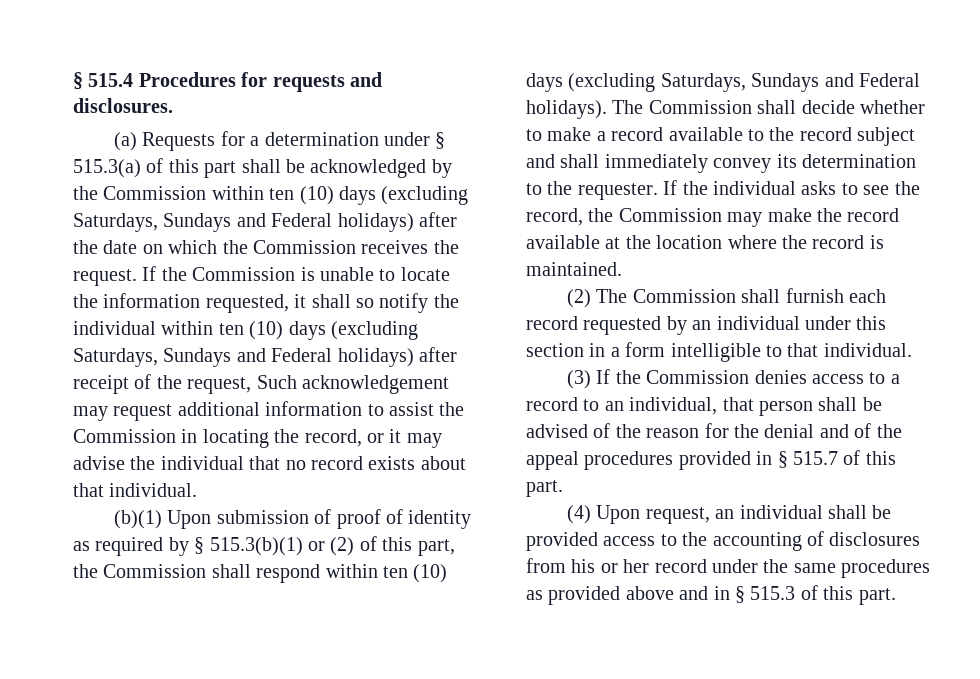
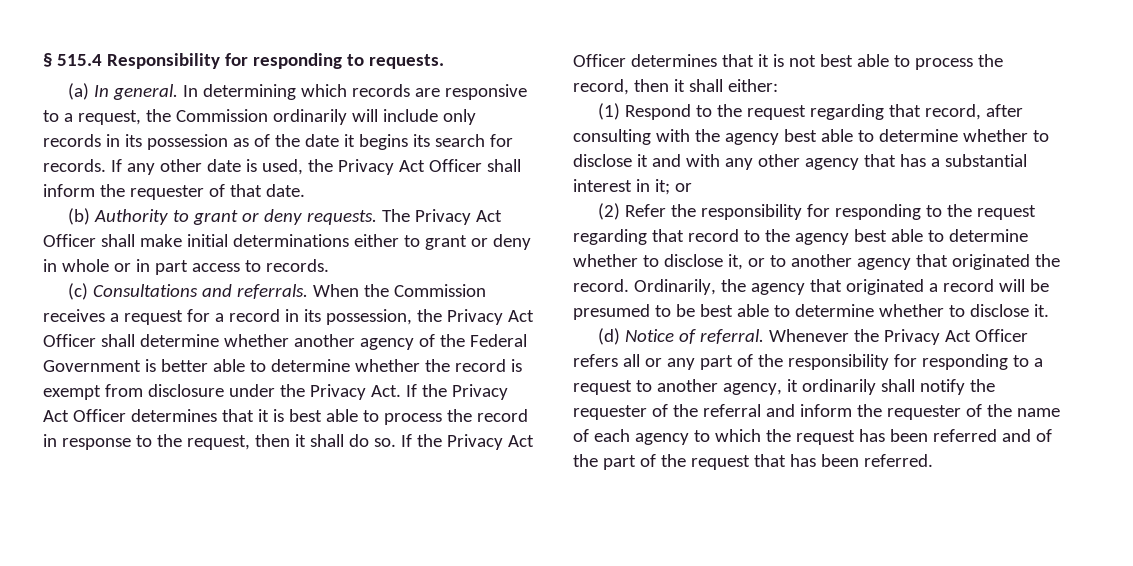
[138,72,382,92] [73,98,173,113] [113,131,446,151] [73,158,452,178] [73,186,469,205] [73,212,457,232] [73,240,459,254] [73,266,450,286] [73,293,459,313] [73,321,418,340] [73,347,457,367] [73,374,449,394] [73,401,465,421] [73,429,442,448] [73,456,466,470] [73,483,198,497] [113,509,472,529] [73,536,455,556] [73,564,448,583] [526,73,920,92] [526,100,925,119] [526,127,916,146] [526,154,916,173] [526,180,920,200] [526,208,900,227] [526,235,884,249] [526,262,622,276] [566,288,886,308] [526,316,887,335] [526,342,912,362] [566,369,900,389] [526,397,882,416] [526,423,902,438] [526,450,896,470] [526,480,563,497] [566,505,892,524] [526,531,921,551] [526,558,931,578] [526,585,896,605] Procedures for requests and disclosures. // (a) Requests for a determination under § 515.3(a) of this part shall be acknowledged by the Commission within ten (10) days (excluding Saturdays, Sundays and Federal holidays) after the date on which the Commission receives the request. If the Commission is unable to locate the information requested, it shall so notify the individual within ten (10) days (excluding Saturdays, Sundays and Federal holidays) after receipt of the request, Such acknowledgement may request additional information to assist the Commission in locating the record, or it may advise the individual that no record exists about that individual. // (b)(1) Upon submission of proof of identity as required by § 515.3(b)(1) or (2) of this part, the Commission shall respond within ten (10) days (excluding Saturdays, Sundays and Federal holidays). The Commission shall decide whether to make a record available to the record subject and shall immediately convey its determination to the requester. If the individual asks to see the record, the Commission may make the record available at the location where the record is maintained. // (2) The Commission shall furnish each record requested by an individual under this section in a form intelligible to that individual. // (3) If the Commission denies access to a record to an individual, that person shall be advised of the reason for the denial and of the appeal procedures provided in § 515.7 of this part. // (4) Upon request, an individual shall be provided access to the accounting of disclosures from his or her record under the same procedures as provided above and in § 515.3 of this part. -> [106,53,444,69] [68,83,528,100] [43,109,476,125] [43,134,513,150] [43,159,521,175] [43,184,305,200] [68,208,503,225] [43,234,531,250] [43,259,329,275] [68,283,487,300] [43,309,534,325] [43,334,527,350] [43,359,522,372] [43,384,508,400] [43,409,528,425] [43,434,534,450] [573,54,1003,70] [573,79,778,95] [598,103,1024,120] [573,129,1049,145] [573,154,1027,170] [573,179,692,195] [598,203,1037,220] [573,229,1028,245] [573,254,1060,270] [573,279,1049,295] [573,304,1049,320] [598,328,1029,345] [573,354,1043,370] [573,379,995,395] [573,404,1060,420] [573,429,1052,445] [573,454,933,470] Responsibility for responding to requests. // (a) In general. In determining which records are responsive to a request, the Commission ordinarily will include only records in its possession as of the date it begins its search for records. If any other date is used, the Privacy Act Officer shall inform the requester of that date. // (b) Authority to grant or deny requests. The Privacy Act Officer shall make initial determinations either to grant or deny in whole or in part access to records. // (c) Consultations and referrals. When the Commission receives a request for a record in its possession, the Privacy Act Officer shall determine whether another agency of the Federal Government is better able to determine whether the record is exempt from disclosure under the Privacy Act. If the Privacy Act Officer determines that it is best able to process the record in response to the request, then it shall do so. If the Privacy Act Officer determines that it is not best able to process the record, then it shall either: // (1) Respond to the request regarding that record, after consulting with the agency best able to determine whether to disclose it and with any other agency that has a substantial interest in it; or // (2) Refer the responsibility for responding to the request regarding that record to the agency best able to determine whether to disclose it, or to another agency that originated the record. Ordinarily, the agency that originated a record will be presumed to be best able to determine whether to disclose it. // (d) Notice of referral. Whenever the Privacy Act Officer refers all or any part of the responsibility for responding to a request to another agency, it ordinarily shall notify the requester of the referral and inform the requester of the name of each agency to which the request has been referred and of the part of the request that has been referred.

